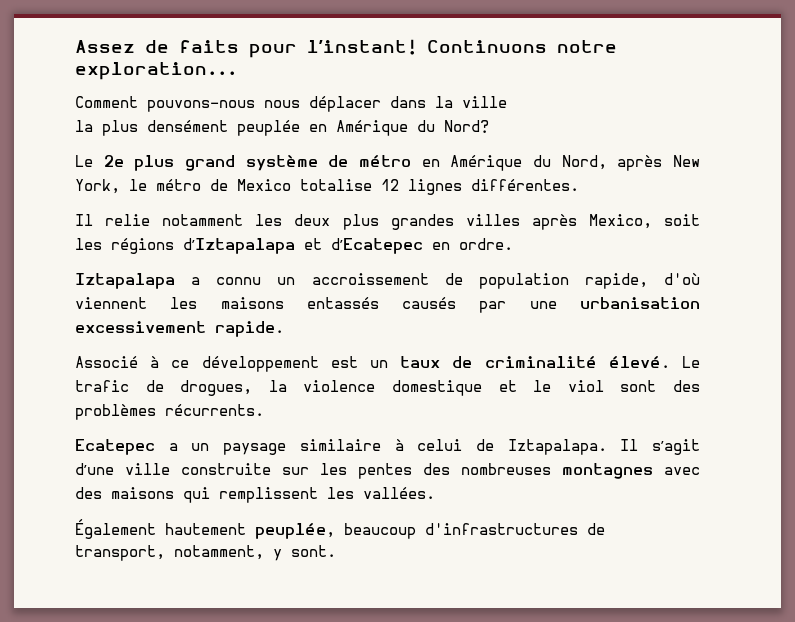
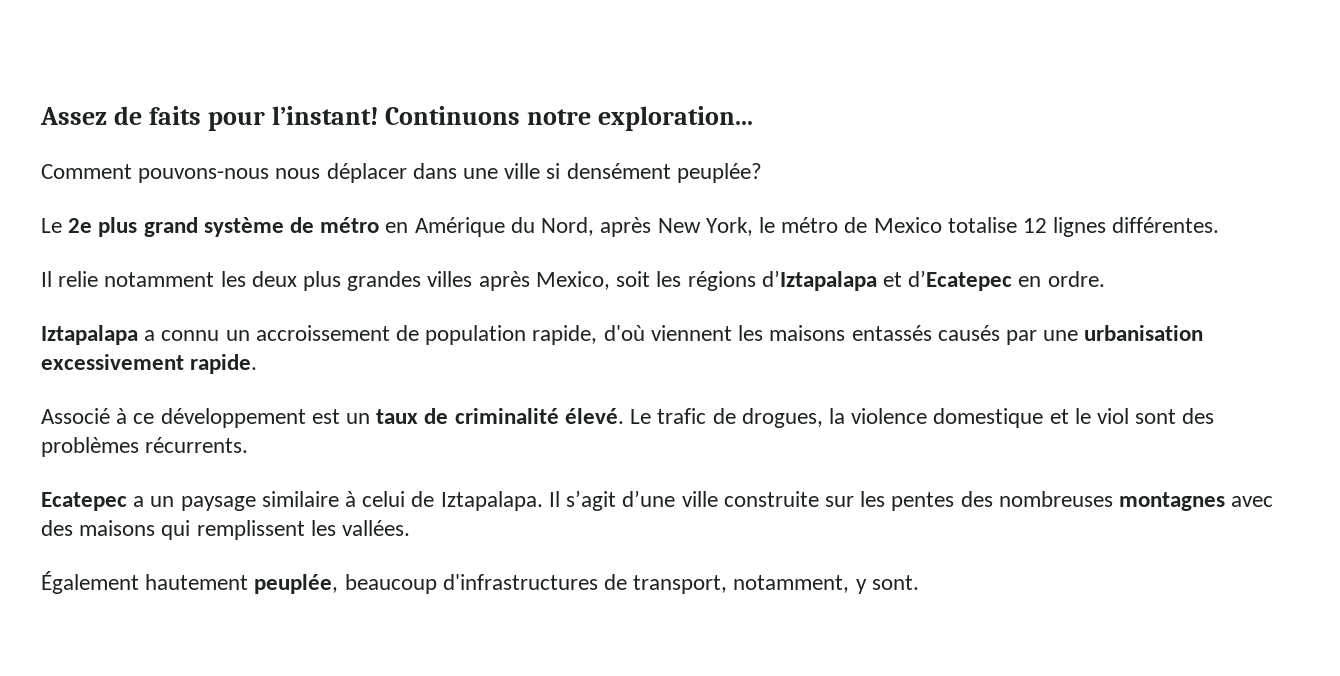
[435,96,507,108] [75,120,489,136] la ville // la plus densément peuplée en Amérique du Nord? -> [463,163,762,183] une ville si densément peuplée?

